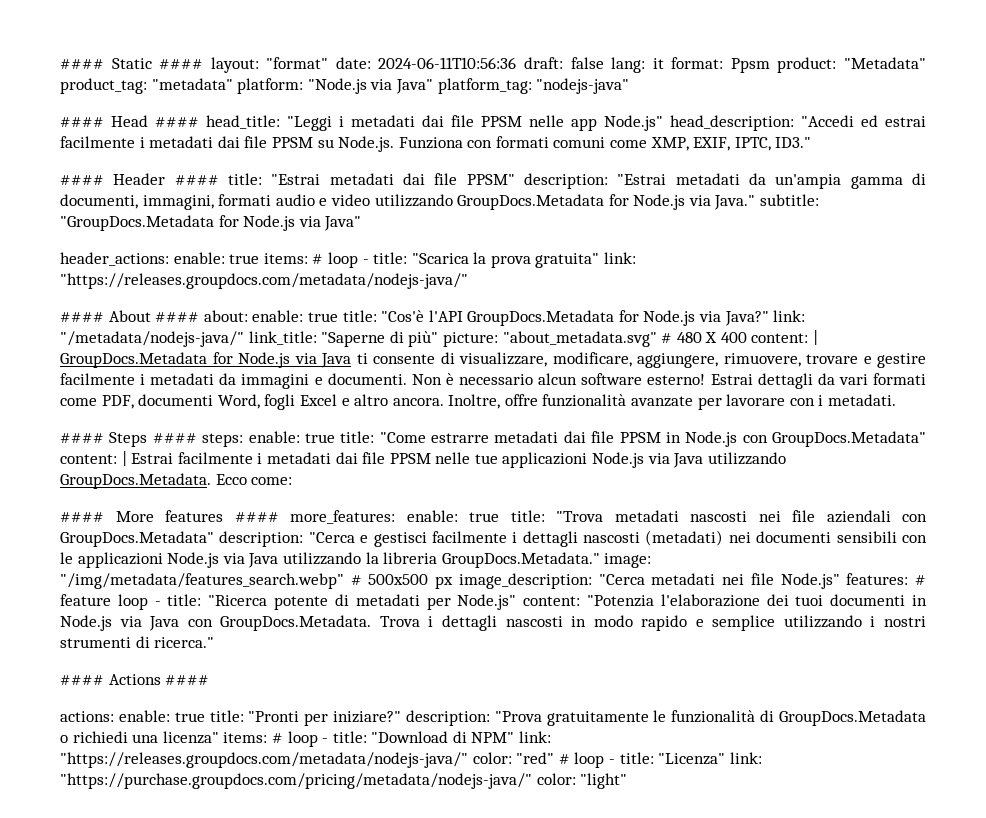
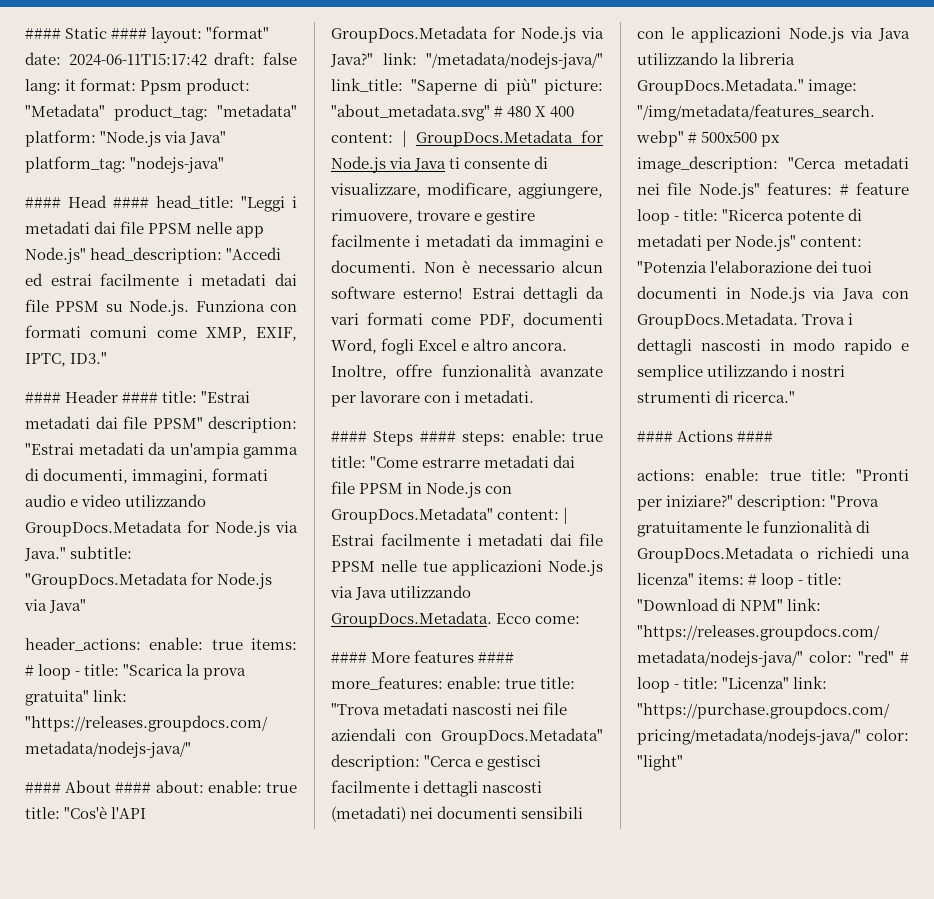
[378,57,517,69] 2024-06-11T10:56:36 -> [68,53,207,66] 2024-06-11T15:17:42

